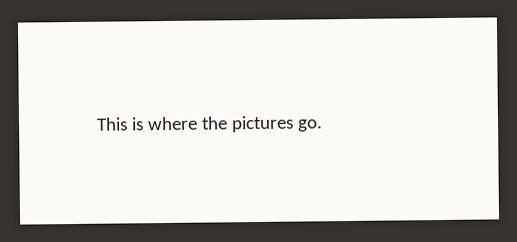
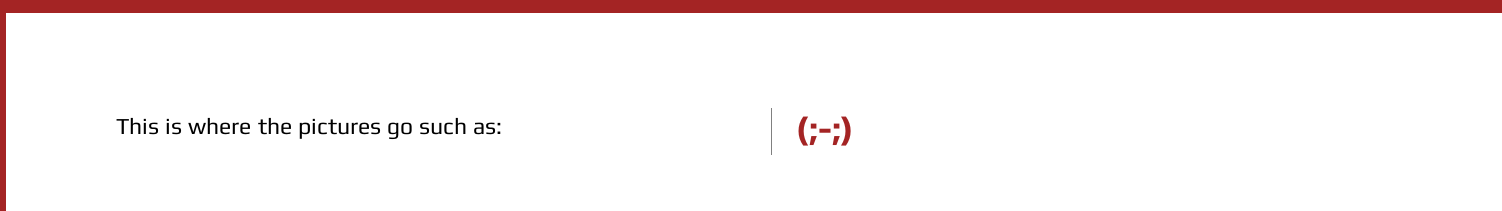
[296,119,323,132] go. -> [387,117,503,140] [796,116,854,146] go such as: // (;-;)

